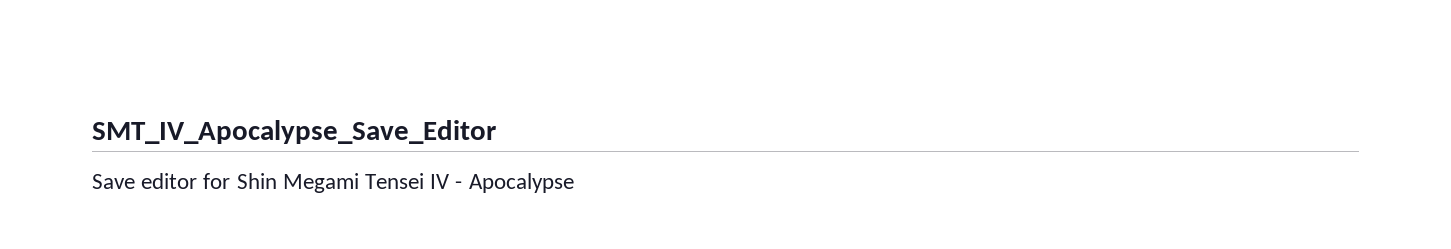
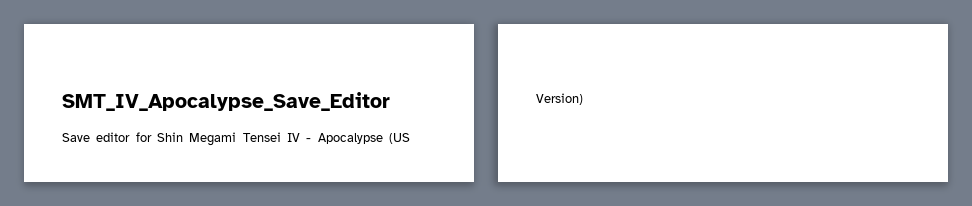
(574, 183) none -> [389,133,410,144] [536,93,583,105] (US Version)

